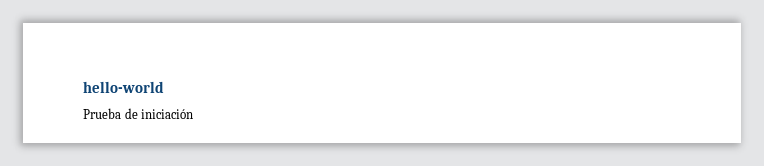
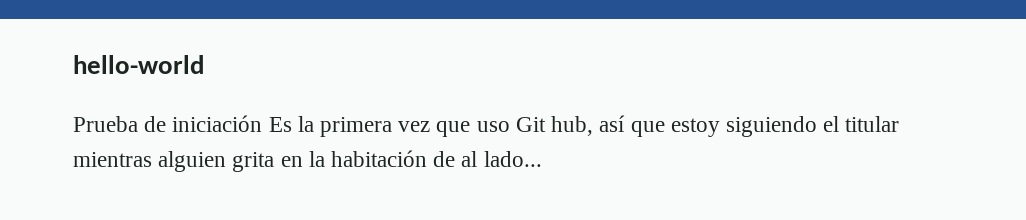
(194, 114) none -> [268,115,900,137] [73,150,542,172] Es la primera vez que uso Git hub, así que estoy siguiendo el titular mientras alguien grita en la habitación de al lado...

